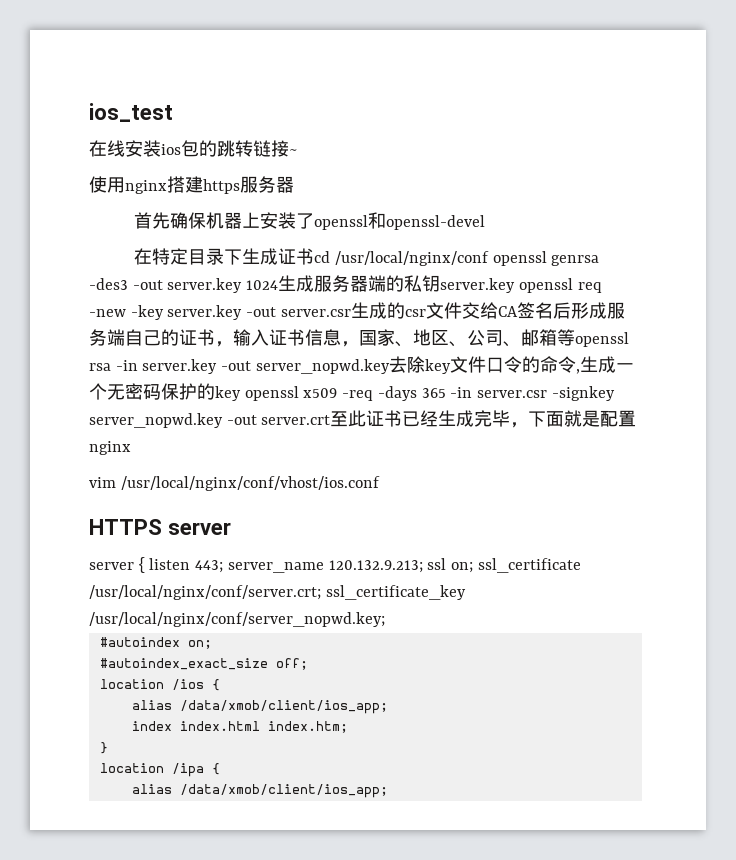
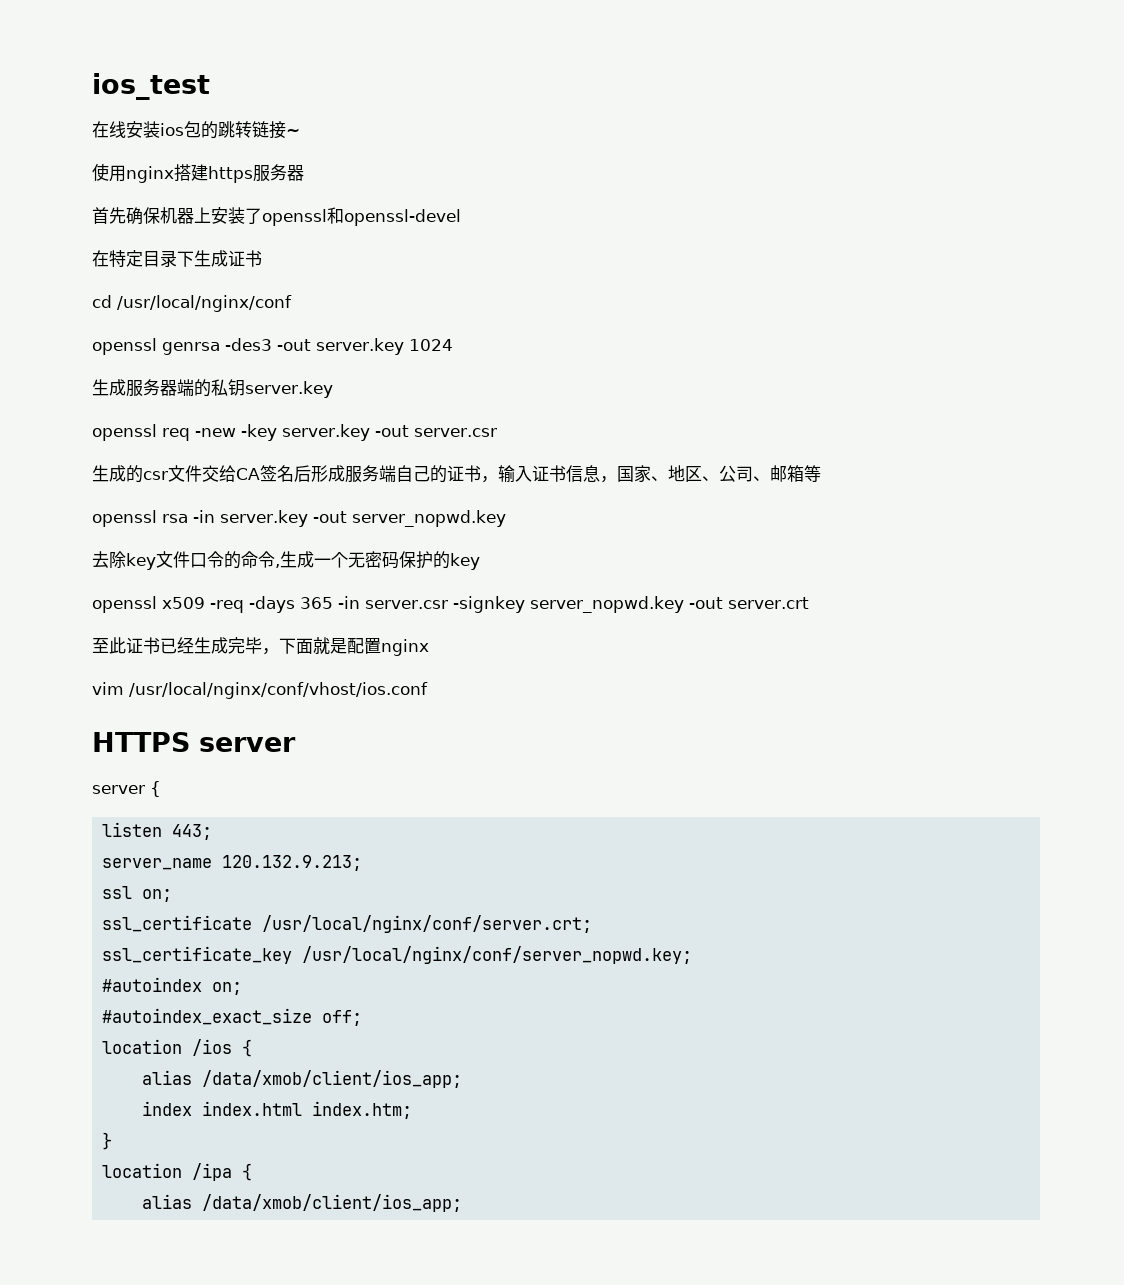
(315, 256) none -> (262, 258) //
(489, 258) none -> (292, 303) //
(279, 285) none -> (453, 345) //
(516, 285) none -> (333, 389) //
(351, 313) none -> (497, 432) //
(575, 337) none -> (821, 473) //
(390, 366) none -> (506, 518) //
(241, 393) none -> (480, 561) //
(331, 420) none -> (809, 603) //
(145, 565) none -> (161, 789) //
(224, 566) none -> (213, 832) //
(423, 566) none -> (363, 863) //
(474, 567) none -> (173, 895) //
(321, 592) none -> (593, 924) //

